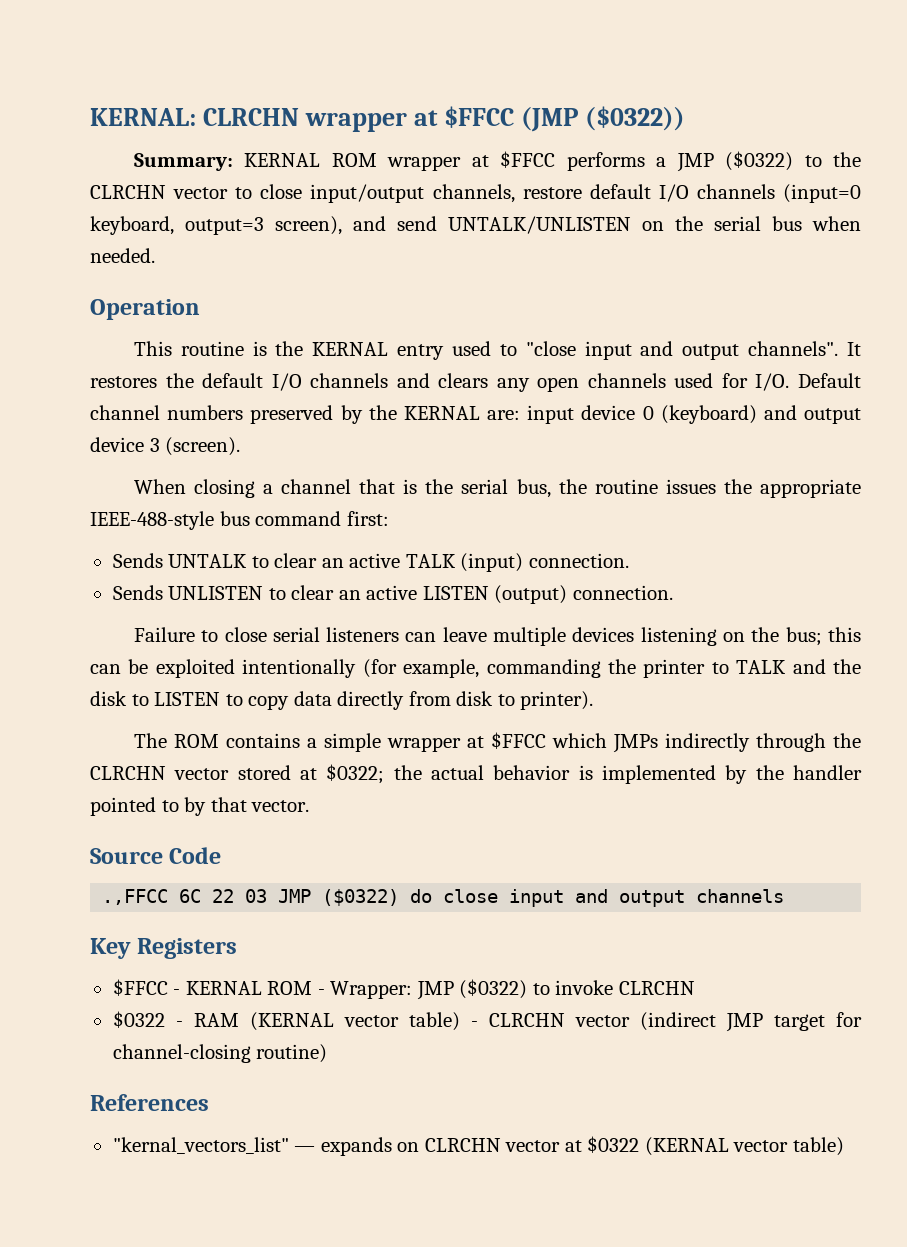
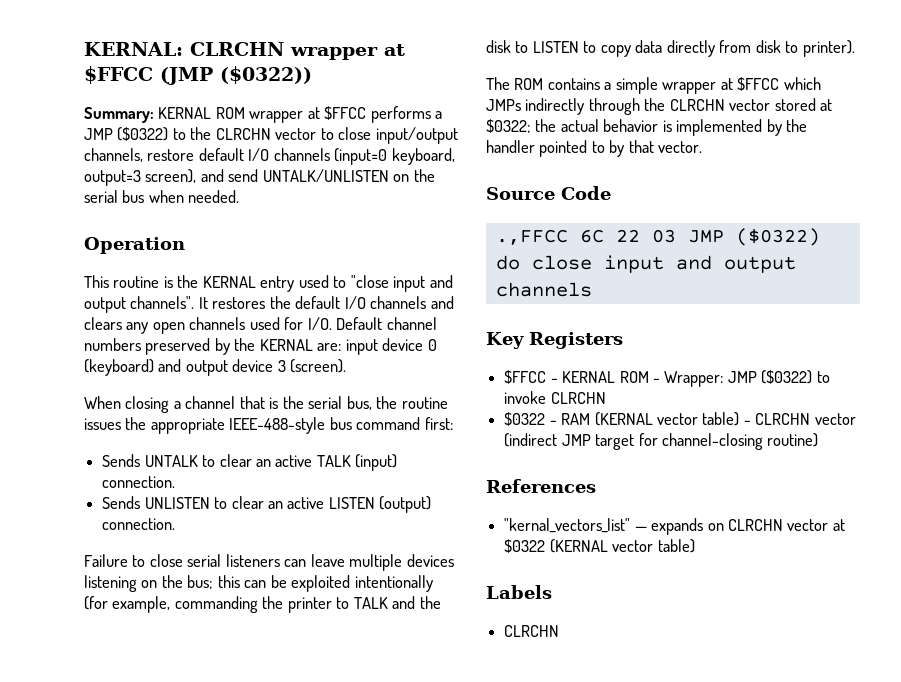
(844, 1146) none -> [486,585,552,599] [504,625,560,637] // Labels // CLRCHN

